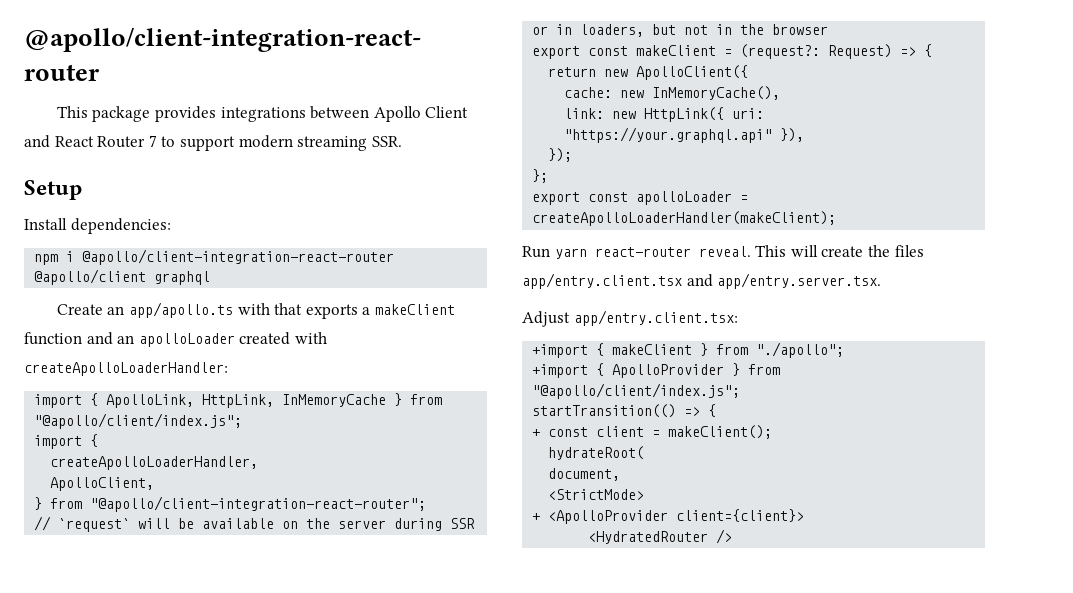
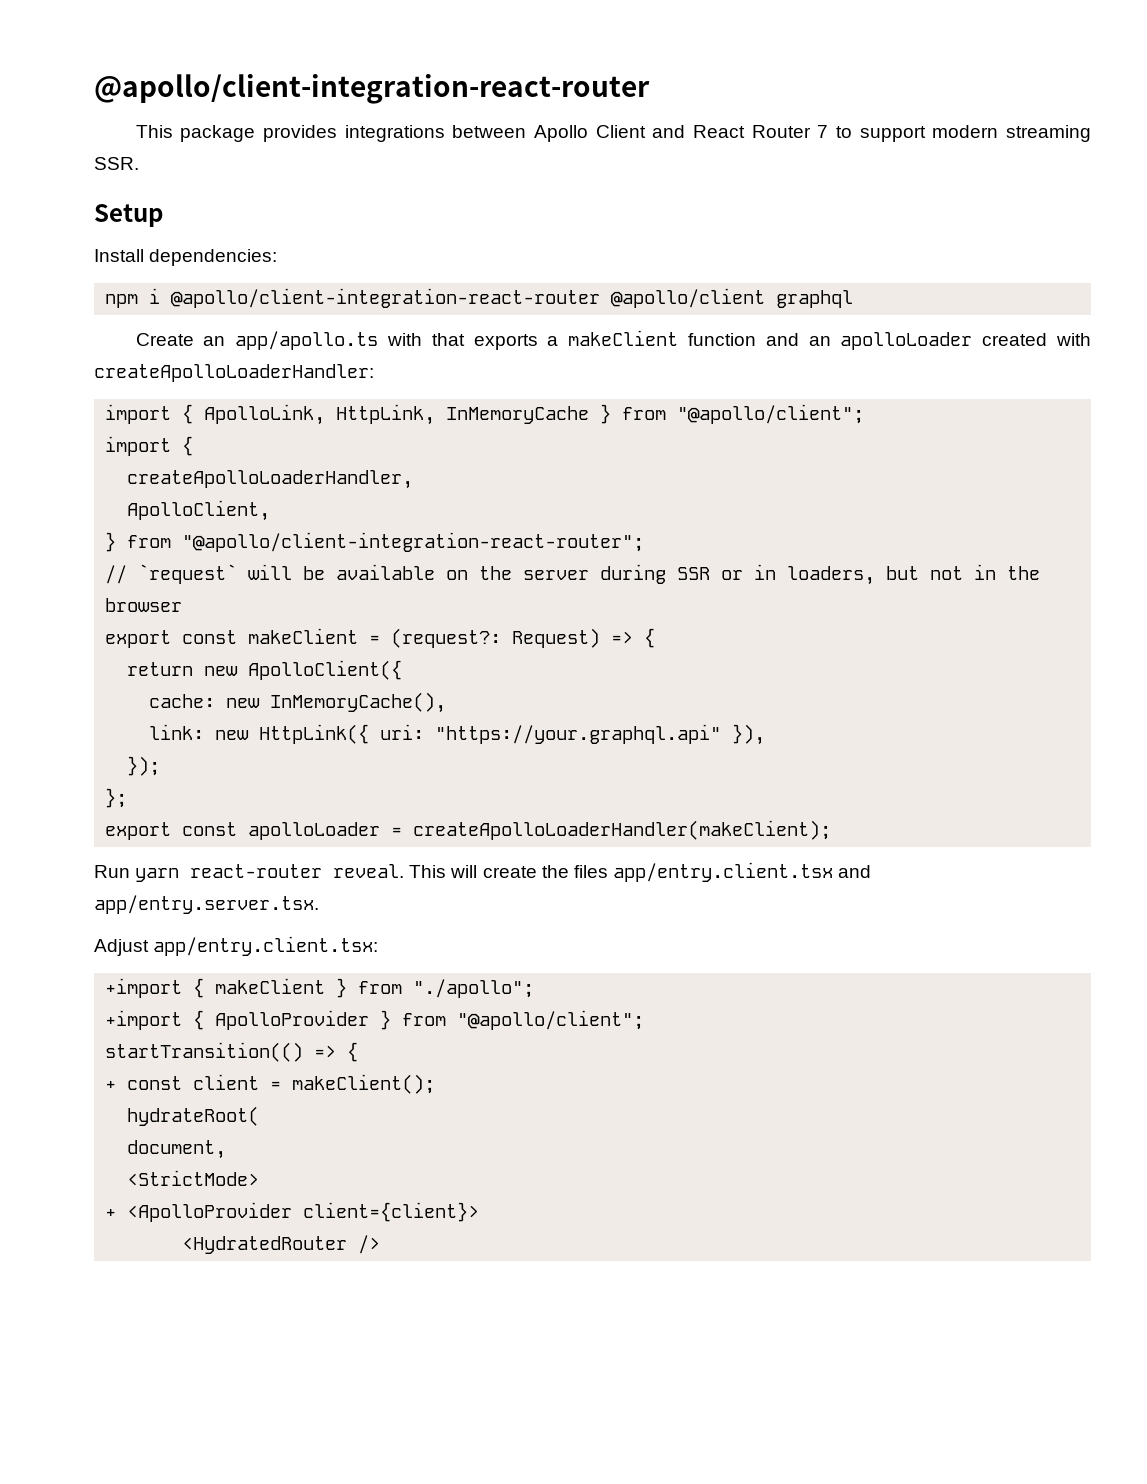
[34,413,243,429] "@apollo/client/index.js"; -> [677,404,865,424] "@apollo/client";
[532,383,741,399] "@apollo/client/index.js"; -> [457,1010,645,1030] "@apollo/client";

